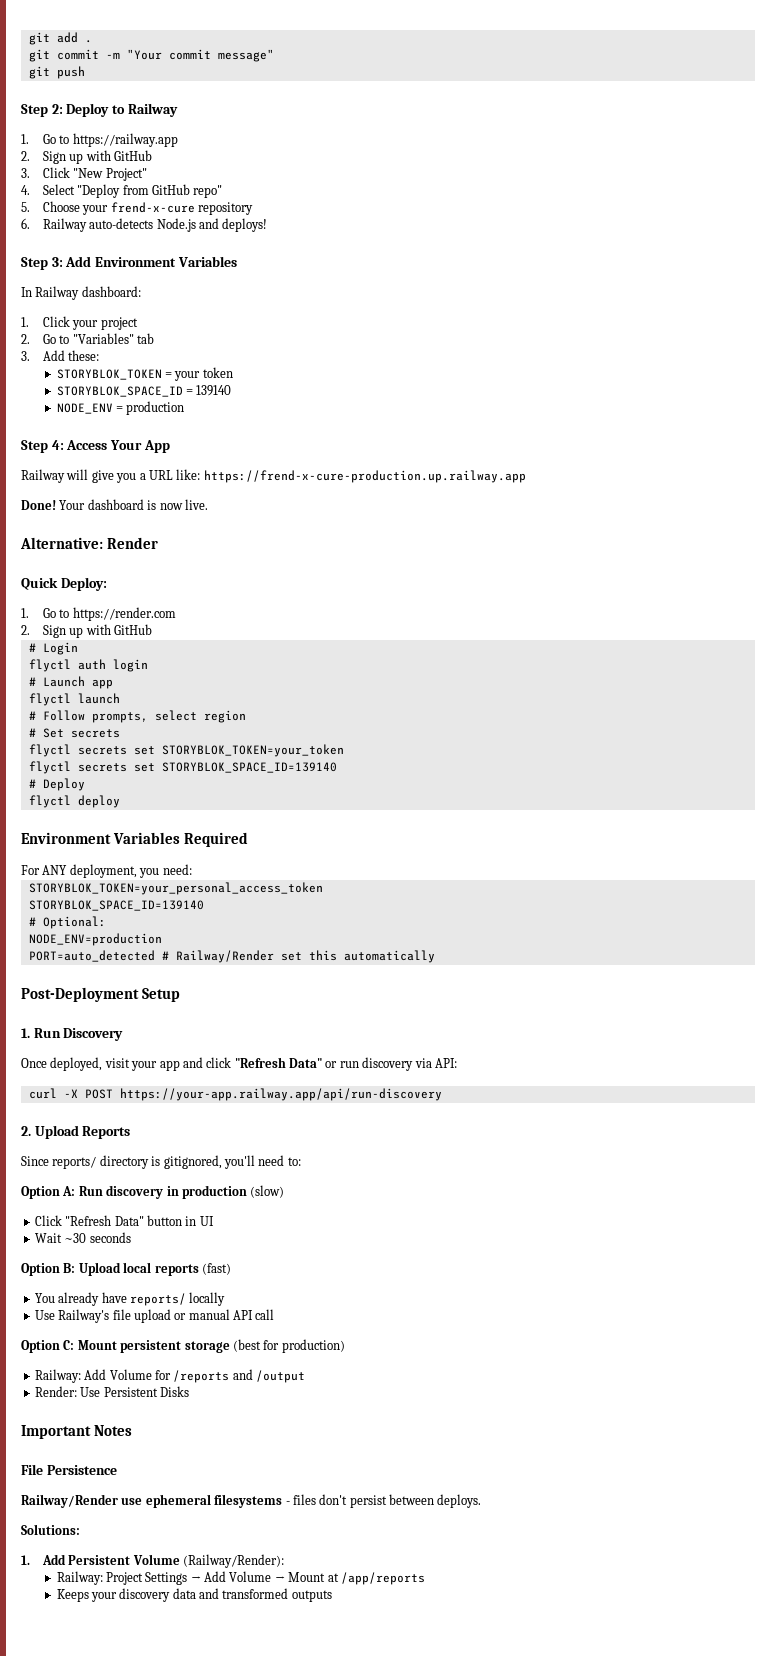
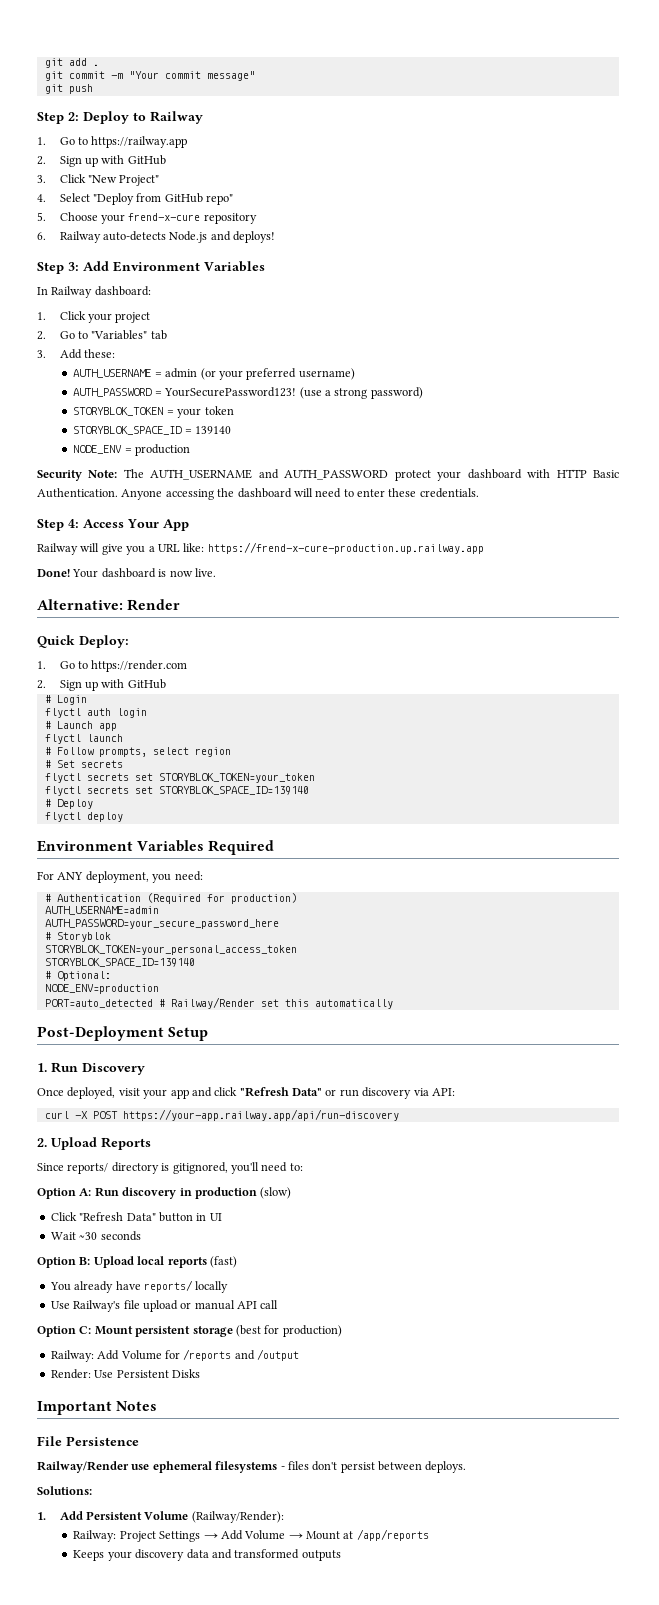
(100, 355) none -> [73,368,355,380] [73,387,423,399] // AUTH_USERNAME = admin (or your preferred username) // AUTH_PASSWORD = YourSecurePassword123! (use a strong password)
(185, 408) none -> [37,469,619,481] [37,488,479,500] // Security Note: The AUTH_USERNAME and AUTH_PASSWORD protect your dashboard with HTTP Basic Authentication. Anyone accessing the dashboard will need to enter these credentials.
(192, 869) none -> [44,893,297,904] [44,906,159,915] [44,919,279,929] [44,932,111,942] // # Authentication (Required for production) // AUTH_USERNAME=admin // AUTH_PASSWORD=your_secure_password_here // # Storyblok

